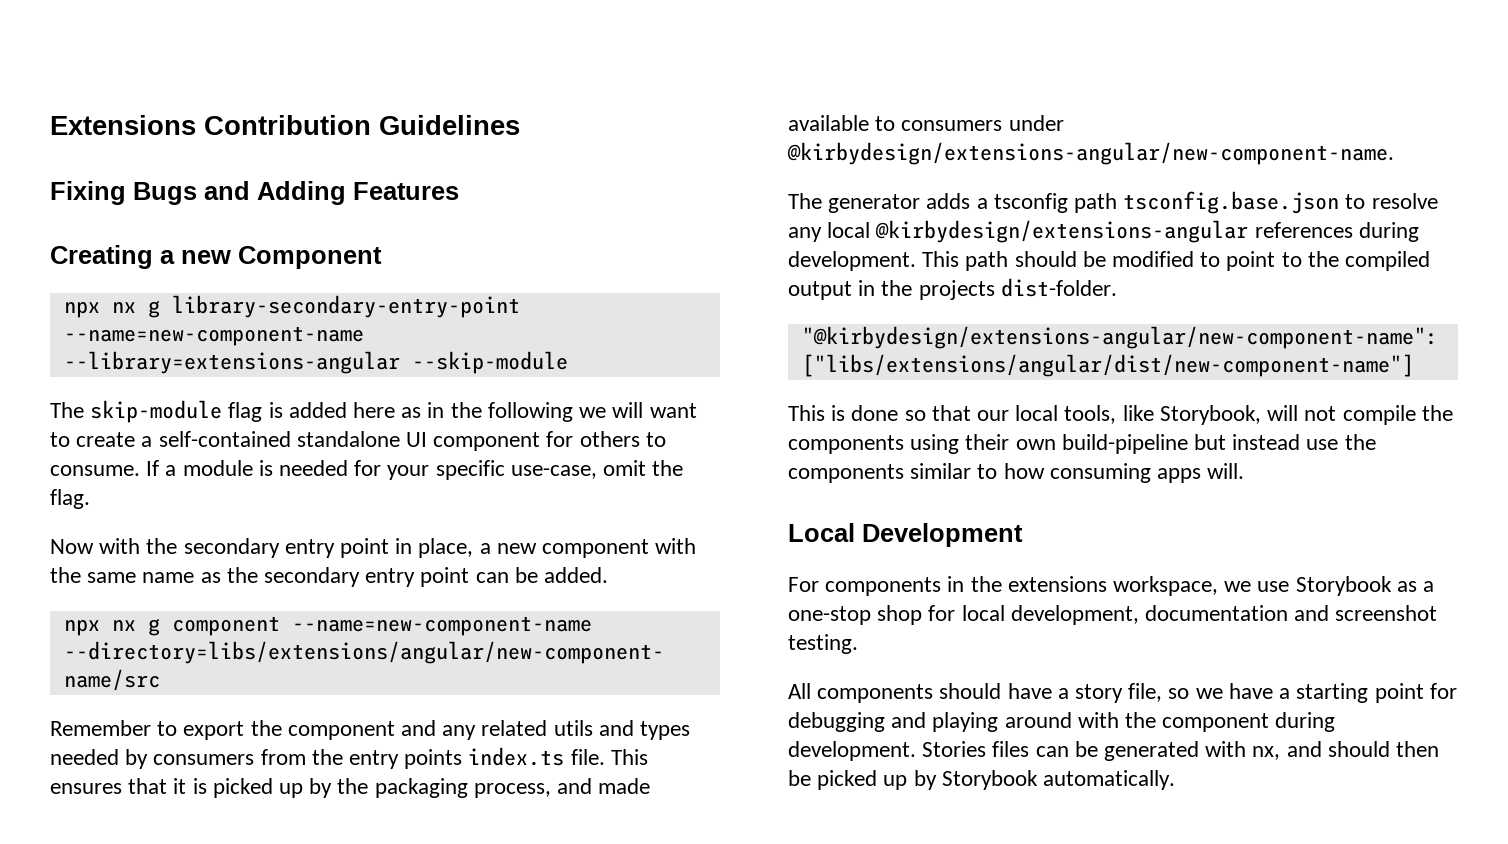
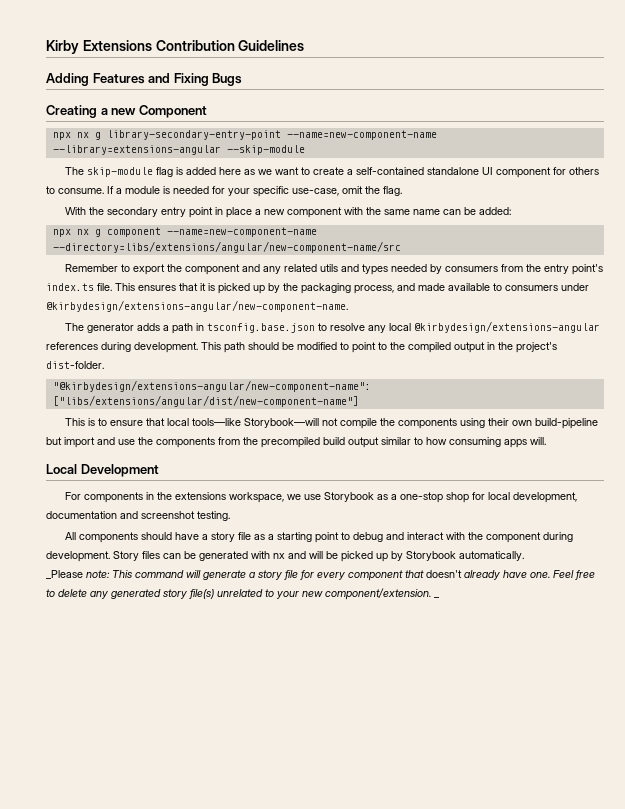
(50, 125) none -> [46,40,79,54] Kirby
(520, 125) none -> [46,73,171,86] Adding Features and
[204,181,459,205] and Adding Features -> (243, 79) none
[427,402,644,422] in the following we will -> [257,169,272,175] we
[50,538,141,554] Now with -> [64,207,86,215] With
[418,538,474,558] place, -> [225,207,252,218] place
[200,567,609,587] as the secondary entry point can be added. -> [442,207,511,215] can be added:
[404,749,463,769] points -> [571,264,603,275] point's
[993,193,1118,213] tsconfig path -> [171,323,204,334] path in
[918,280,995,300] projects -> [516,342,557,353] project's
[851,405,1299,425] done so that our local tools, like Storybook, will -> [97,418,319,428] to ensure that local tools—like Storybook—will
[1232,434,1301,450] instead -> [64,437,115,448] import and
(904, 473) none -> [218,437,379,448] from the precompiled build output
[1128,683,1457,703] [788,712,1072,732] file, so we have a starting point for debugging and playing around -> [237,532,444,543] file as a starting point to debug and interact
[922,741,987,757] Stories -> [113,551,139,561] Story
[1252,741,1440,760] nx, and should then -> [273,551,323,559] nx and will
(1176, 780) none -> [46,570,595,581] [46,588,439,600] // _Please note: This command will generate a story file for every component that doesn't already have one. Feel free to delete any generated story file(s) unrelated to your new component/extension. _

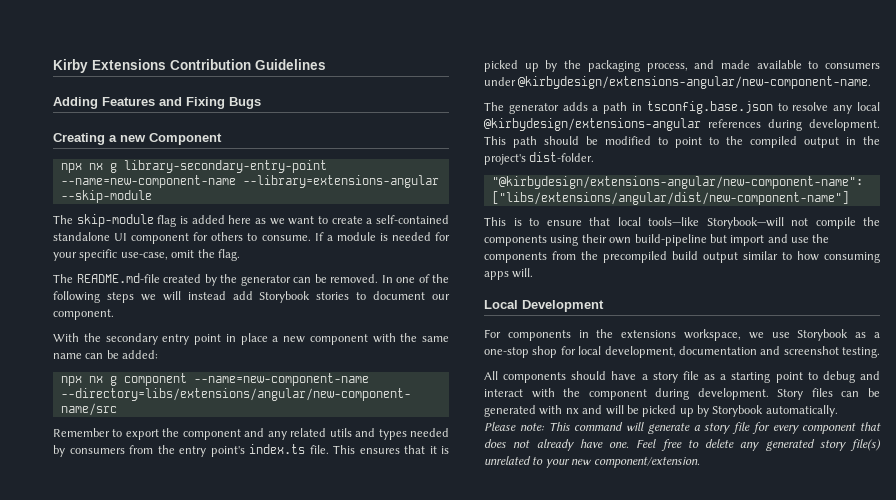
(402, 191) none -> [53,273,449,286] [53,291,450,303] [53,309,114,320] // The README.md-file created by the generator can be removed. In one of the following steps we will instead add Storybook stories to document our component.
[46,570,83,579] _Please -> [484,422,516,431] Please
[426,570,462,578] doesn't -> [484,439,531,448] does not
[434,597,439,598] _ -> (700, 462) none

